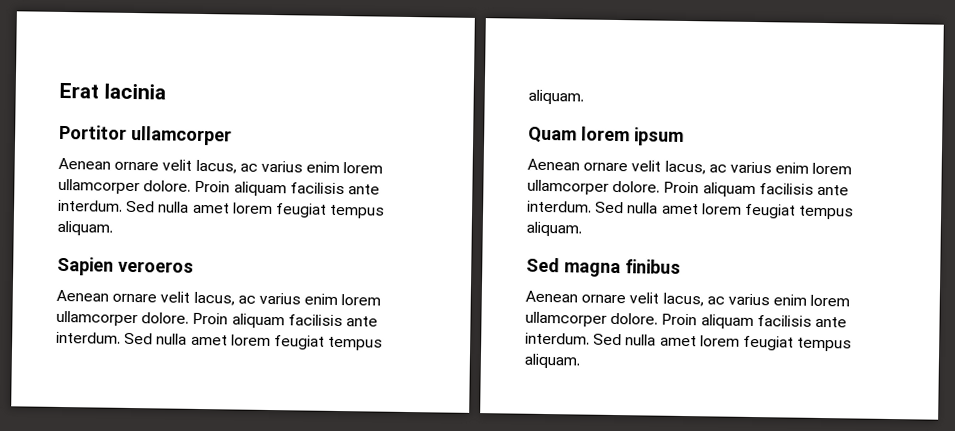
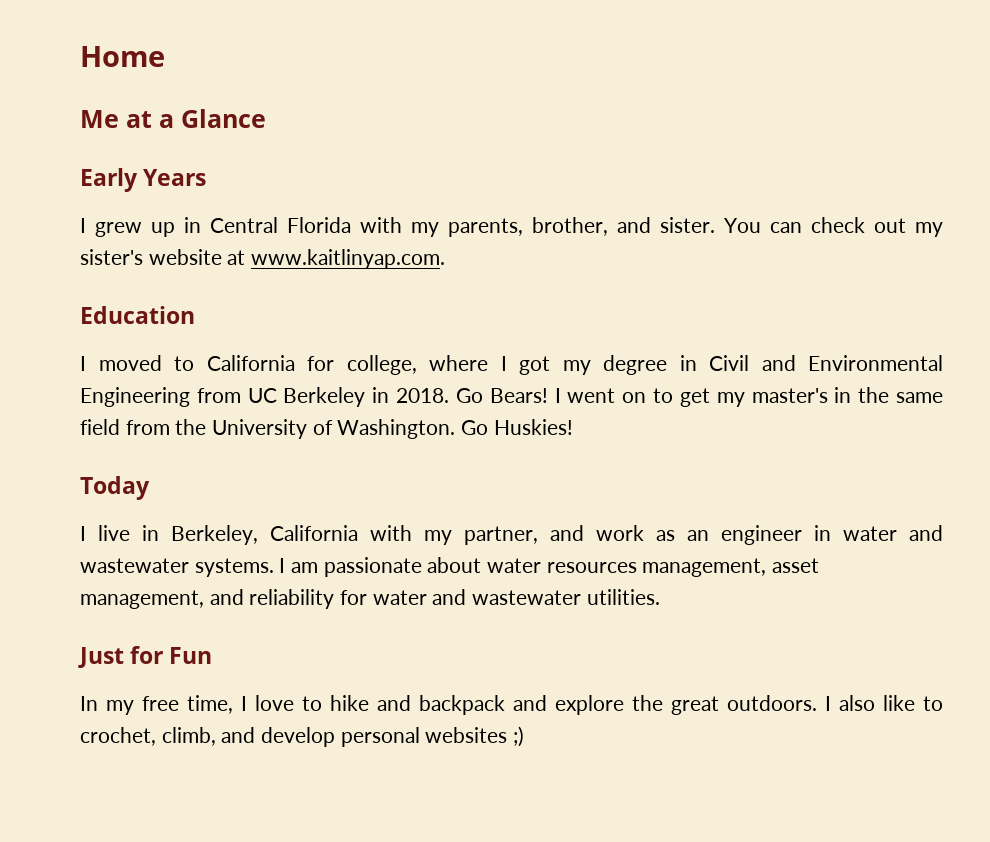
[59,82,166,100] [59,124,232,146] [58,157,384,174] [58,178,380,197] [58,199,386,219] [57,220,113,236] [57,256,194,276] [56,289,382,306] [56,310,378,329] [56,331,384,351] [528,89,584,105] [528,126,684,146] [527,158,853,175] [527,179,849,198] [527,200,855,220] [526,221,582,237] [526,257,681,278] [525,290,851,307] [525,311,847,330] [525,332,853,352] [524,353,580,369] Erat lacinia // Portitor ullamcorper // Aenean ornare velit lacus, ac varius enim lorem ullamcorper dolore. Proin aliquam facilisis ante interdum. Sed nulla amet lorem feugiat tempus aliquam. // Sapien veroeros // Aenean ornare velit lacus, ac varius enim lorem ullamcorper dolore. Proin aliquam facilisis ante interdum. Sed nulla amet lorem feugiat tempus aliquam. // Quam lorem ipsum // Aenean ornare velit lacus, ac varius enim lorem ullamcorper dolore. Proin aliquam facilisis ante interdum. Sed nulla amet lorem feugiat tempus aliquam. // Sed magna finibus // Aenean ornare velit lacus, ac varius enim lorem ullamcorper dolore. Proin aliquam facilisis ante interdum. Sed nulla amet lorem feugiat tempus aliquam. -> [80,46,165,67] [80,109,266,128] [80,168,207,192] [80,217,943,237] [80,249,446,269] [80,306,195,324] [80,355,943,375] [80,387,944,407] [80,419,573,439] [80,476,150,500] [80,525,943,545] [80,557,820,577] [80,589,660,609] [78,646,213,668] [80,695,943,715] [80,726,525,747] Home // Me at a Glance // Early Years // I grew up in Central Florida with my parents, brother, and sister. You can check out my sister's website at www.kaitlinyap.com. // Education // I moved to California for college, where I got my degree in Civil and Environmental Engineering from UC Berkeley in 2018. Go Bears! I went on to get my master's in the same field from the University of Washington. Go Huskies! // Today // I live in Berkeley, California with my partner, and work as an engineer in water and wastewater systems. I am passionate about water resources management, asset management, and reliability for water and wastewater utilities. // Just for Fun // In my free time, I love to hike and backpack and explore the great outdoors. I also like to crochet, climb, and develop personal websites ;)

